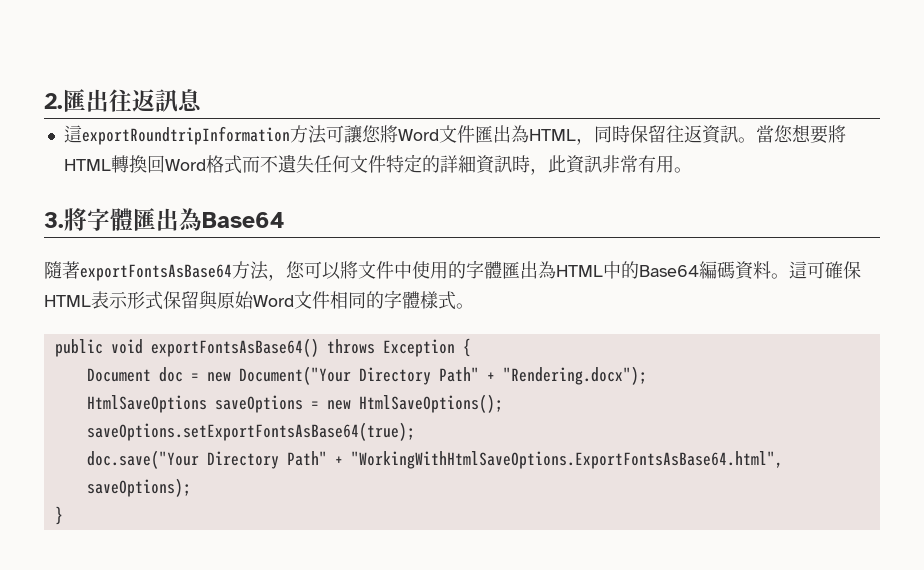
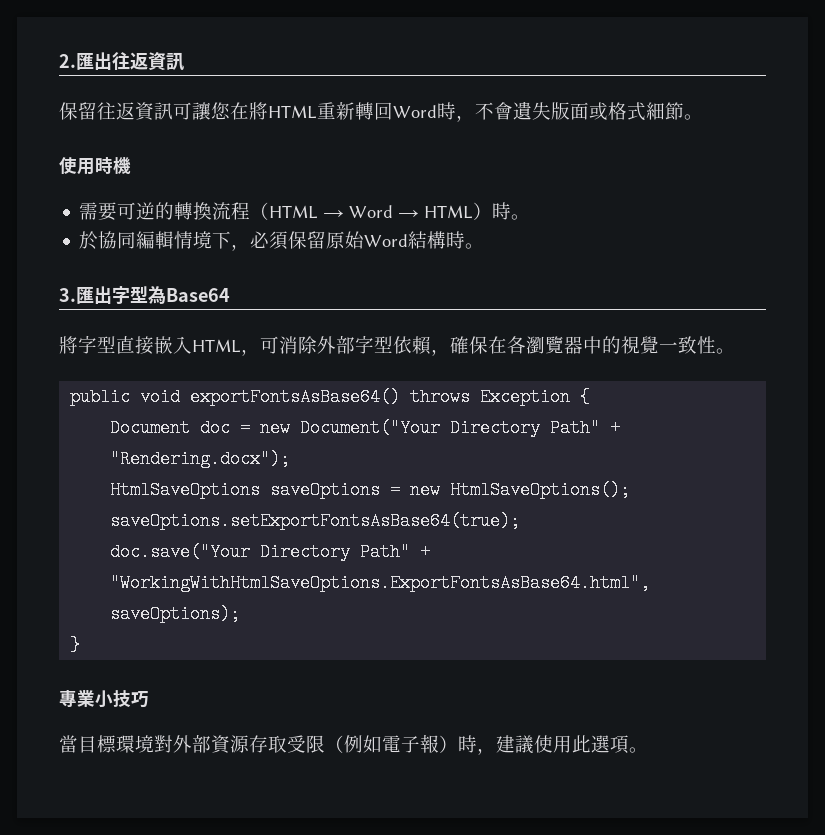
[155,89,202,112] [63,124,846,145] [63,154,674,175] 訊息 // 這exportRoundtripInformation方法可讓您將Word文件匯出為HTML，同時保留往返資訊。當您想要將HTML轉換回Word格式而不遺失任何文件特定的詳細資訊時，此資訊非常有用 -> [148,52,184,71] [59,101,703,122] [59,157,131,175] [79,202,531,221] [79,231,466,251] 資訊 // 保留往返資訊可讓您在將HTML重新轉回Word時，不會遺失版面或格式細節。 // 使用時機 // 需要可逆的轉換流程（HTML → Word → HTML）時。 // 於協同編輯情境下，必須保留原始Word結構時
[64,208,179,231] 將字體匯出 -> [76,286,148,304] 匯出字型
[44,260,861,281] [44,290,456,310] 隨著exportFontsAsBase64方法，您可以將文件中使用的字體匯出為HTML中的Base64編碼資料。這可確保HTML表示形式保留與原始Word文件相同的字體樣式 -> [59,335,716,356] 將字型直接嵌入HTML，可消除外部字型依賴，確保在各瀏覽器中的視覺一致性
(63, 515) none -> [59,690,149,708] [59,734,648,755] // 專業小技巧 // 當目標環境對外部資源存取受限（例如電子報）時，建議使用此選項。

